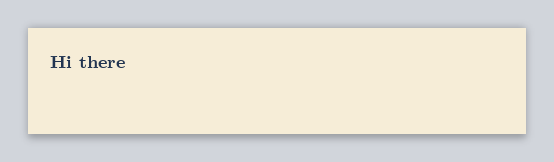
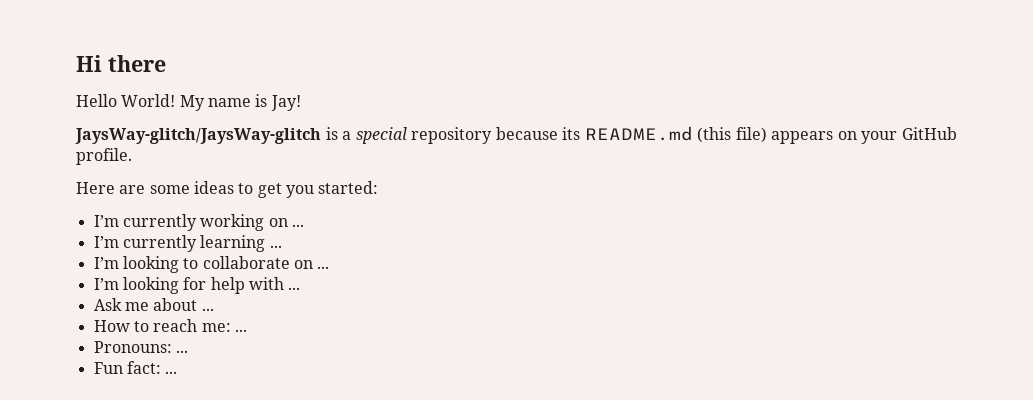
(125, 62) none -> [76,94,301,111] [75,126,958,144] [76,148,132,165] [76,181,379,198] [93,214,304,231] [93,235,282,252] [93,256,330,273] [93,277,301,294] [93,298,214,311] [93,319,247,332] [93,341,188,353] [93,361,178,374] // Hello World! My name is Jay! // JaysWay-glitch/JaysWay-glitch is a special repository because its README.md (this file) appears on your GitHub profile. // Here are some ideas to get you started: // I’m currently working on ... // I’m currently learning ... // I’m looking to collaborate on ... // I’m looking for help with ... // Ask me about ... // How to reach me: ... // Pronouns: ... // Fun fact: ...

